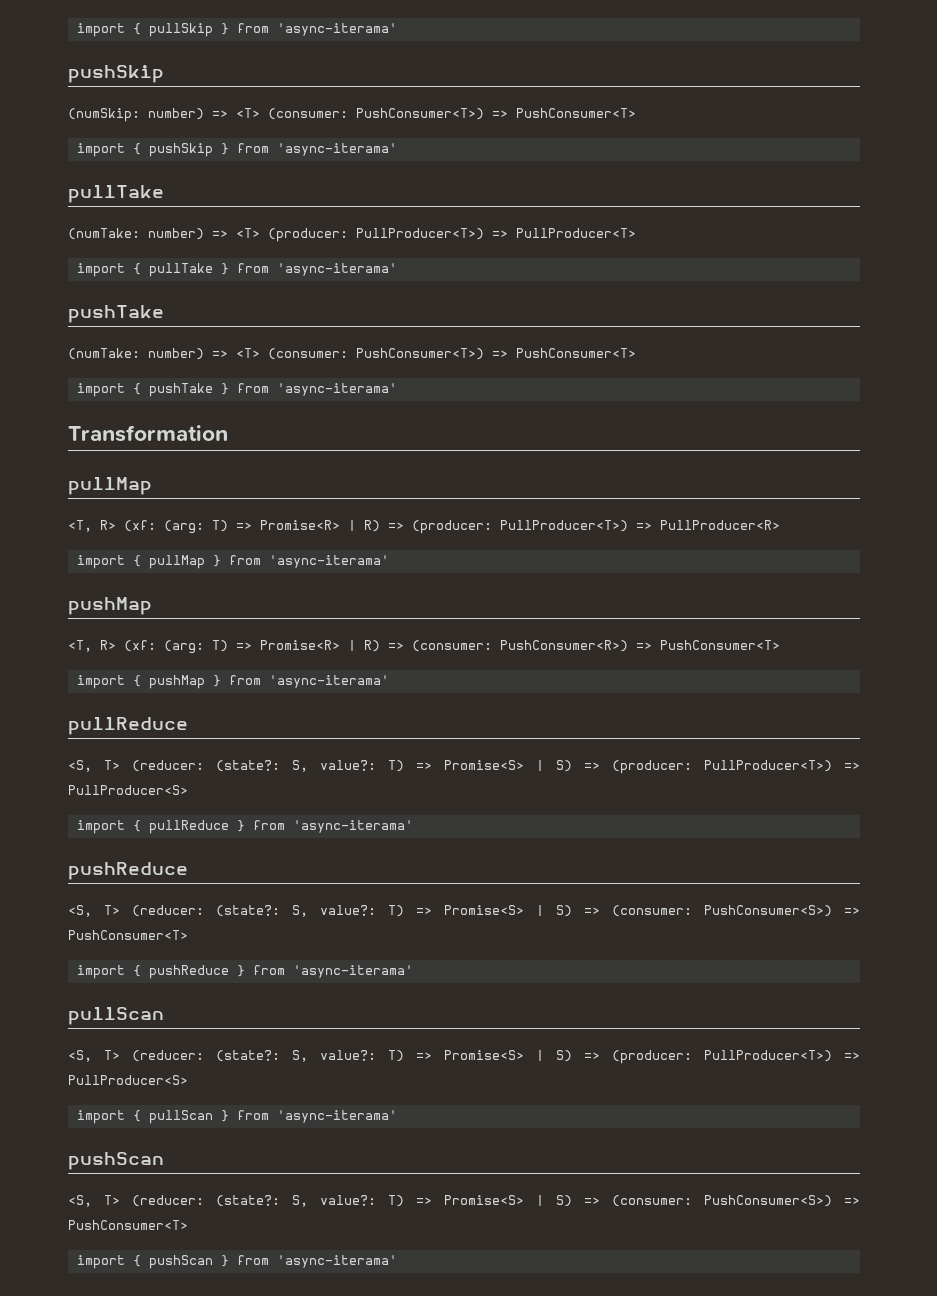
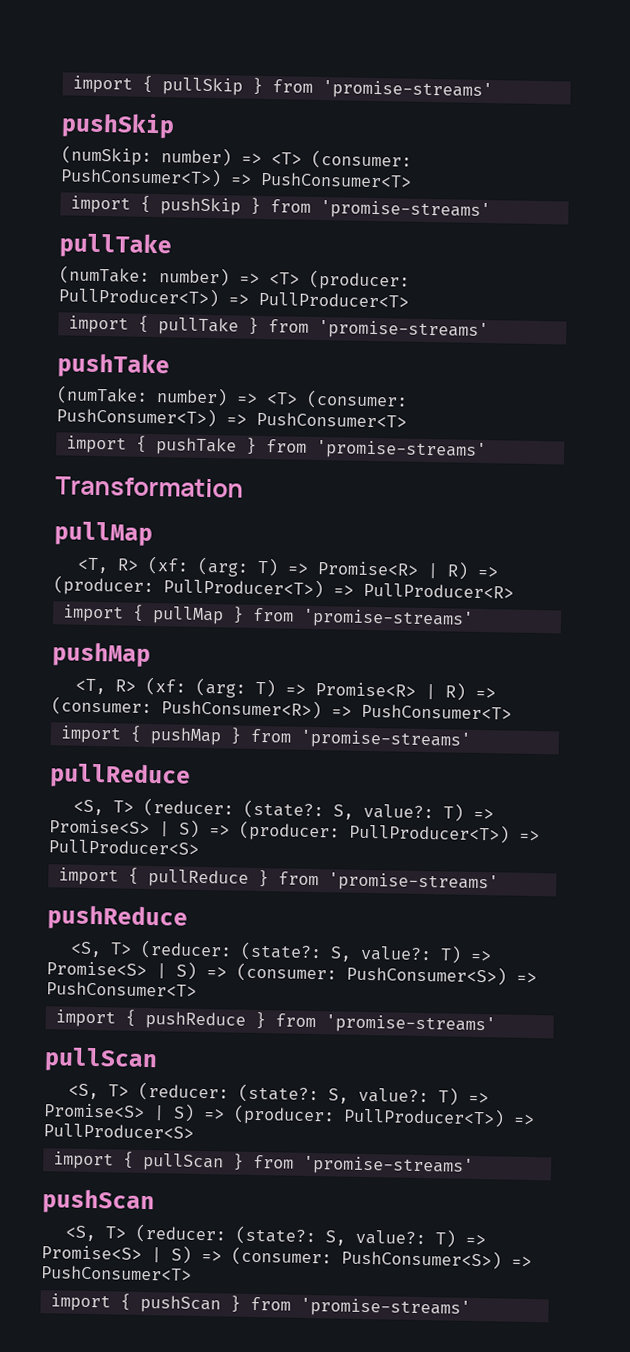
[276,23,397,36] 'async-iterama' -> [321,80,493,101] 'promise-streams'
[276,143,397,156] 'async-iterama' -> [319,200,491,221] 'promise-streams'
[276,263,397,276] 'async-iterama' -> [317,319,489,341] 'promise-streams'
[276,383,397,396] 'async-iterama' -> [314,439,487,461] 'promise-streams'
[268,555,389,568] 'async-iterama' -> [301,608,474,629] 'promise-streams'
[268,675,389,688] 'async-iterama' -> [299,729,471,750] 'promise-streams'
[292,820,413,833] 'async-iterama' -> [327,872,499,893] 'promise-streams'
[292,965,413,978] 'async-iterama' -> [324,1014,496,1035] 'promise-streams'
[276,1110,397,1123] 'async-iterama' -> [301,1155,474,1176] 'promise-streams'
[276,1255,397,1268] 'async-iterama' -> [299,1297,471,1318] 'promise-streams'

